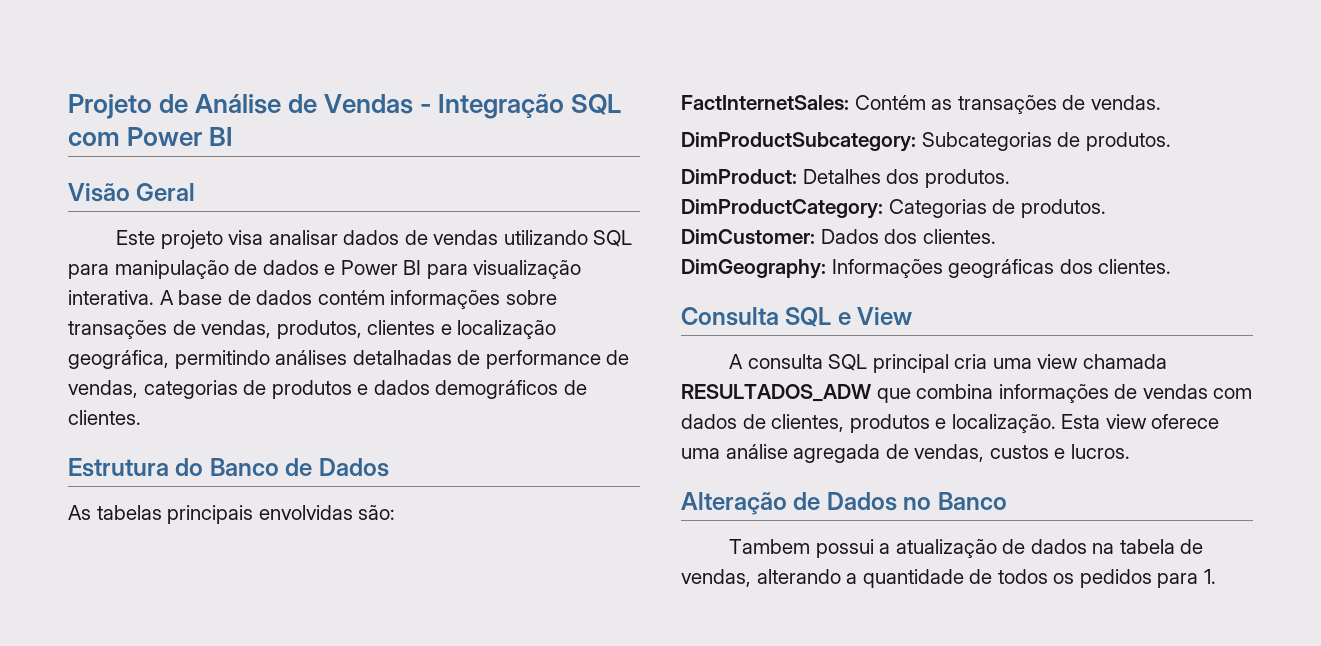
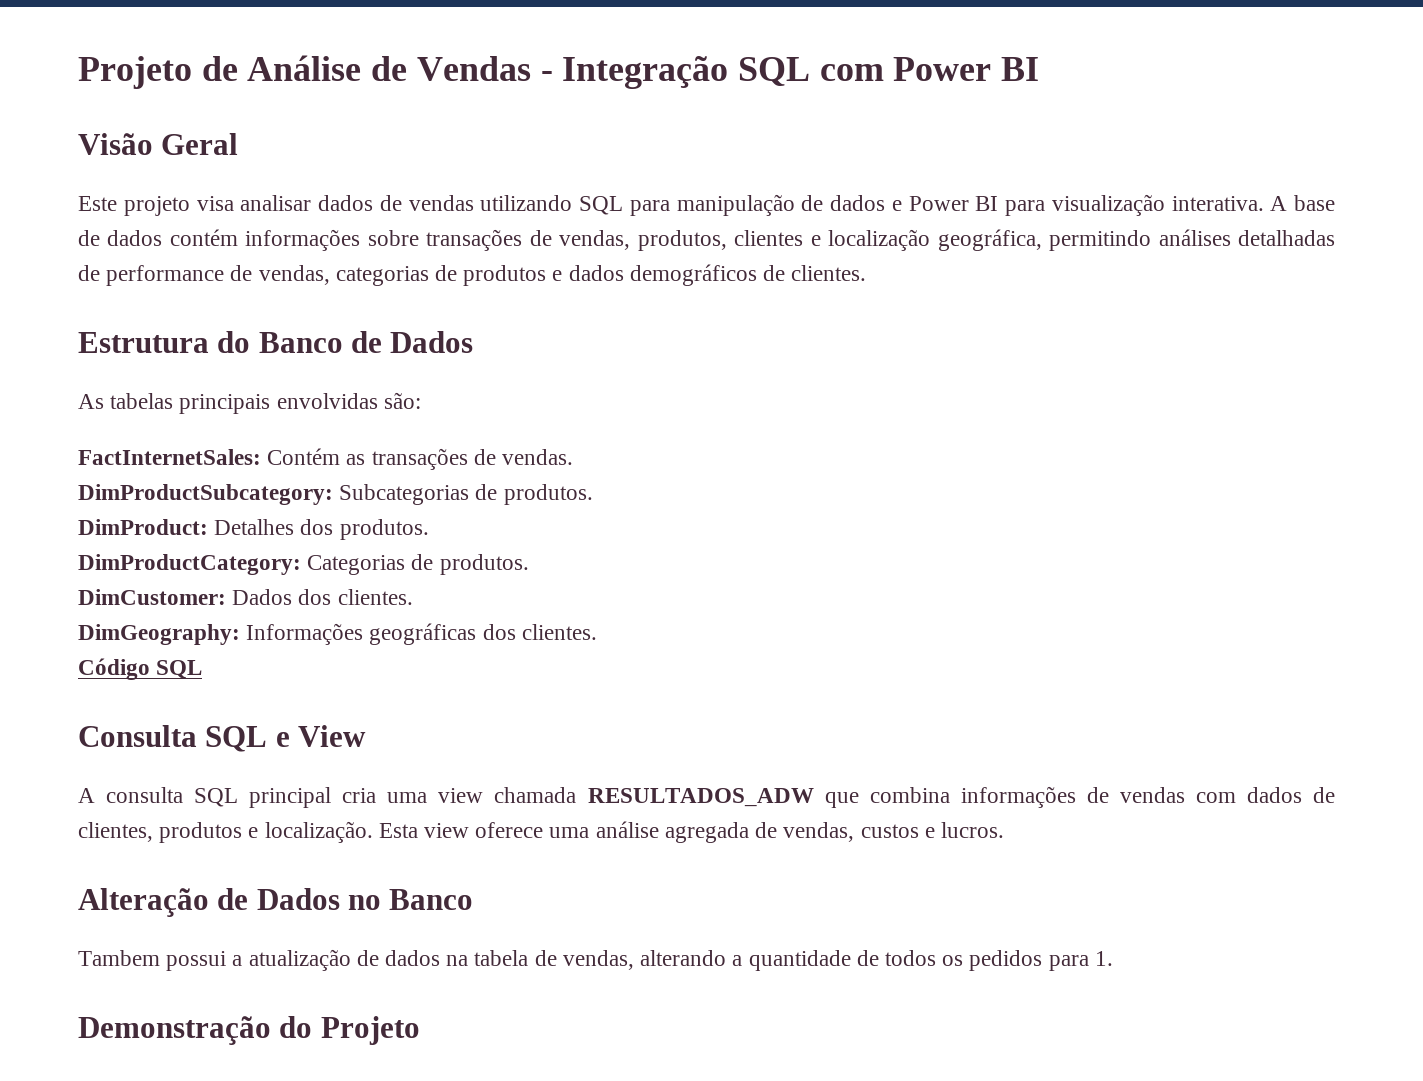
(1172, 266) none -> [78,658,203,680] // Código SQL
(1216, 576) none -> [78,1016,420,1045] // Demonstração do Projeto

